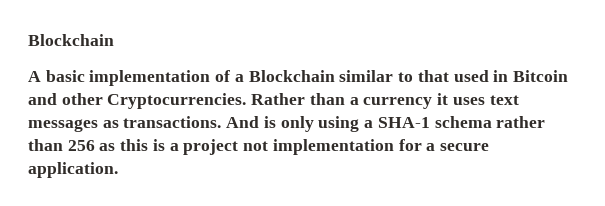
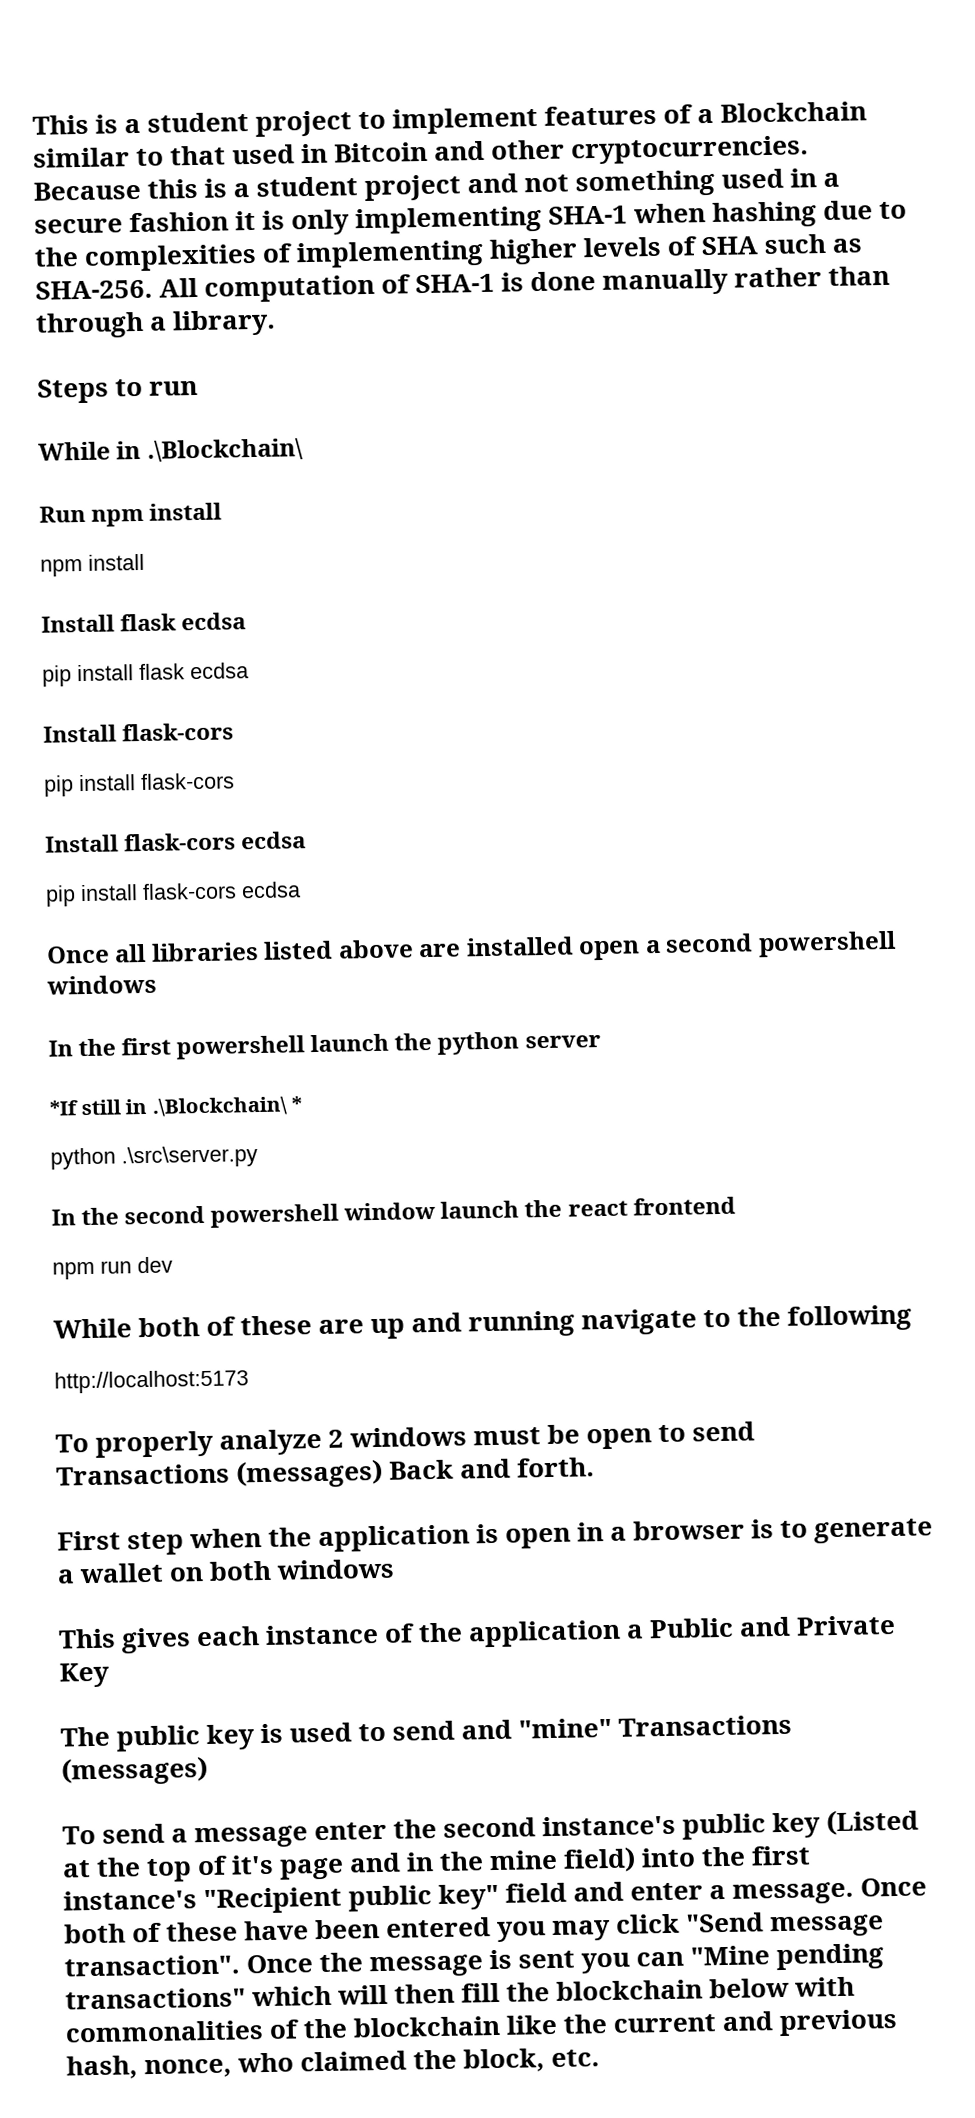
[28,34,114,46] [28,70,211,86] Blockchain // A basic implementation -> [32,104,658,137] This is a student project to implement features
[107,93,519,109] [28,116,546,132] [28,139,489,155] [28,162,118,178] Cryptocurrencies. Rather than a currency it uses text messages as transactions. And is only using a SHA-1 schema rather than 256 as this is a project not implementation for a secure application. -> [570,135,810,165] [33,168,841,202] [34,200,908,236] [34,233,863,272] [35,265,891,303] [35,309,277,339] [37,378,199,404] [38,438,303,462] [39,502,223,527] [40,553,145,577] [41,612,247,633] [42,662,249,687] [43,722,235,743] [43,772,235,797] [45,831,307,853] [45,881,301,907] [46,930,897,964] [46,974,157,995] [48,1031,601,1060] [49,1096,303,1117] [50,1145,258,1170] [51,1196,736,1228] [52,1256,173,1280] [53,1304,913,1340] [54,1369,249,1394] [55,1421,756,1458] [56,1457,596,1489] [57,1518,934,1556] [57,1558,396,1584] [58,1614,897,1654] [59,1662,110,1688] [60,1714,793,1752] [61,1755,208,1786] [62,1808,920,1849] [62,1845,812,1883] [63,1877,928,1915] [64,1912,885,1944] [64,1943,885,1978] [65,1976,856,2010] [65,2008,899,2043] [66,2048,601,2080] cryptocurrencies. Because this is a student project and not something used in a secure fashion it is only implementing SHA-1 when hashing due to the complexities of implementing higher levels of SHA such as SHA-256. All computation of SHA-1 is done manually rather than through a library. // Steps to run // While in .\Blockchain\ // Run npm install // npm install // Install flask ecdsa // pip install flask ecdsa // Install flask-cors // pip install flask-cors // Install flask-cors ecdsa // pip install flask-cors ecdsa // Once all libraries listed above are installed open a second powershell windows // In the first powershell launch the python server // *If still in .\Blockchain\ * // python .\src\server.py // In the second powershell window launch the react frontend // npm run dev // While both of these are up and running navigate to the following // http://localhost:5173 // To properly analyze 2 windows must be open to send Transactions (messages) Back and forth. // First step when the application is open in a browser is to generate a wallet on both windows // This gives each instance of the application a Public and Private Key // The public key is used to send and "mine" Transactions (messages) // To send a message enter the second instance's public key (Listed at the top of it's page and in the mine field) into the first instance's "Recipient public key" field and enter a message. Once both of these have been entered you may click "Send message transaction". Once the message is sent you can "Mine pending transactions" which will then fill the blockchain below with commonalities of the blockchain like the current and previous hash, nonce, who claimed the block, etc.

